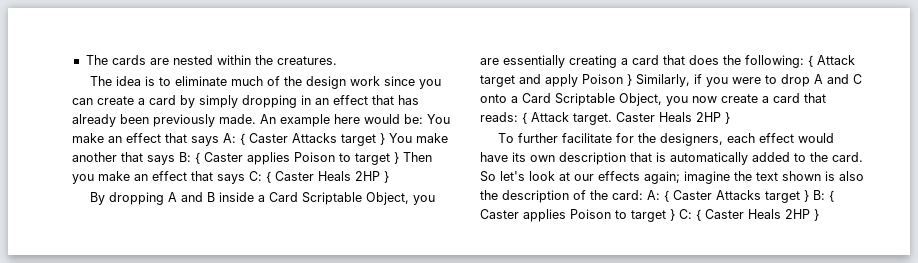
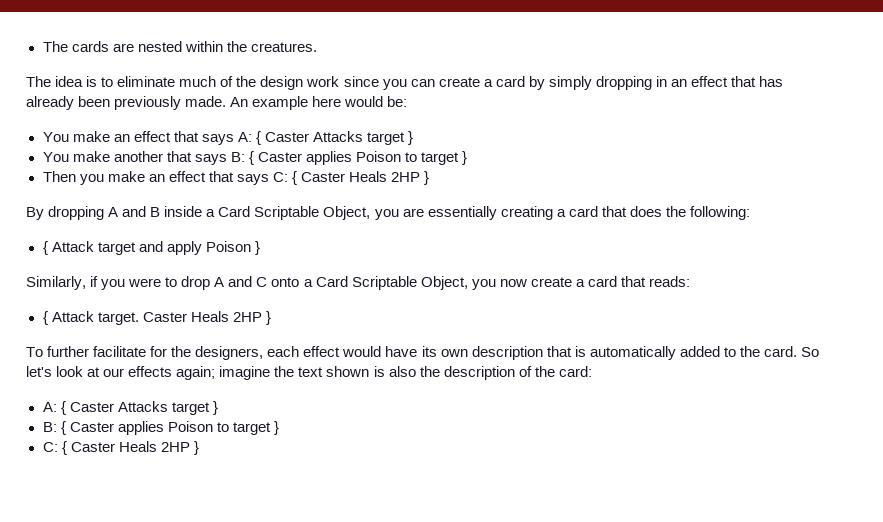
(423, 119) none -> (408, 101) //
(385, 139) none -> (414, 138) //
(399, 158) none -> (468, 158) //
(804, 61) none -> (750, 213) //
(632, 80) none -> (260, 248) //
(518, 117) none -> (690, 281) //
[647,190,834,203] [480,209,675,222] A: { Caster Attacks target } B: { Caster applies Poison to target } -> [42,401,218,415] [42,421,279,435] // A: { Caster Attacks target } // B: { Caster applies Poison to target } //

